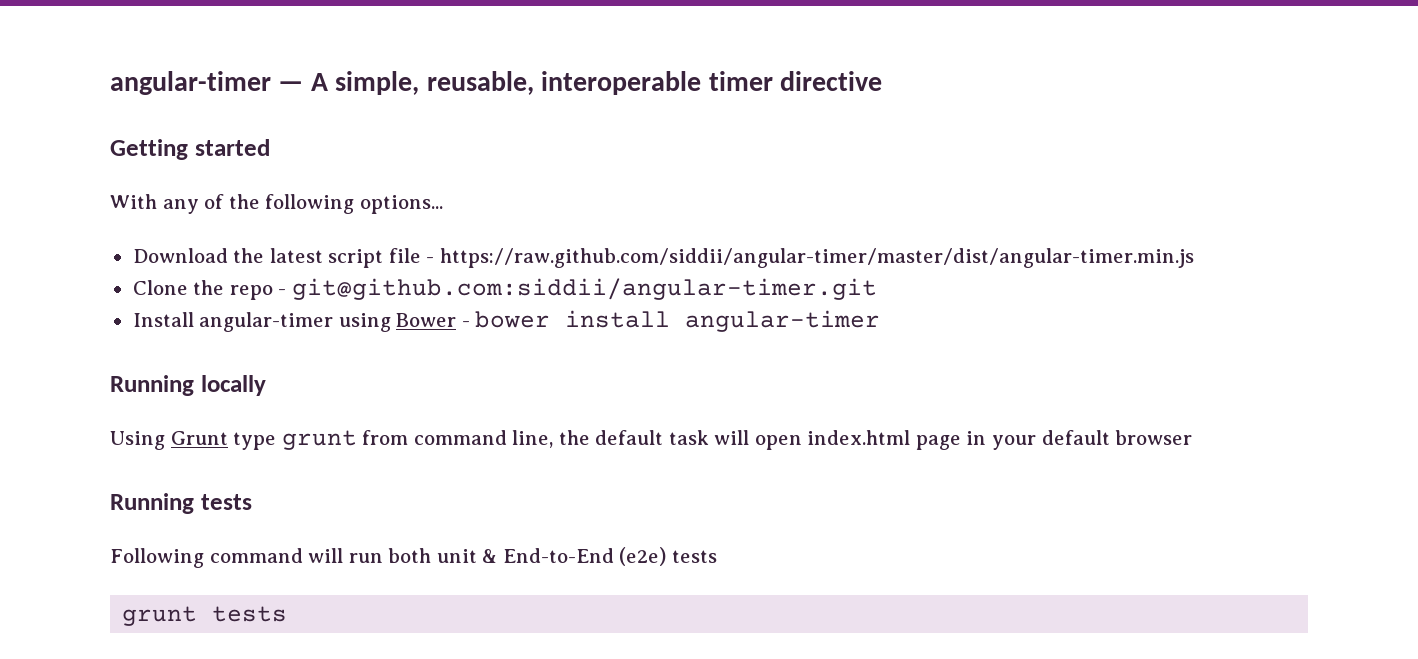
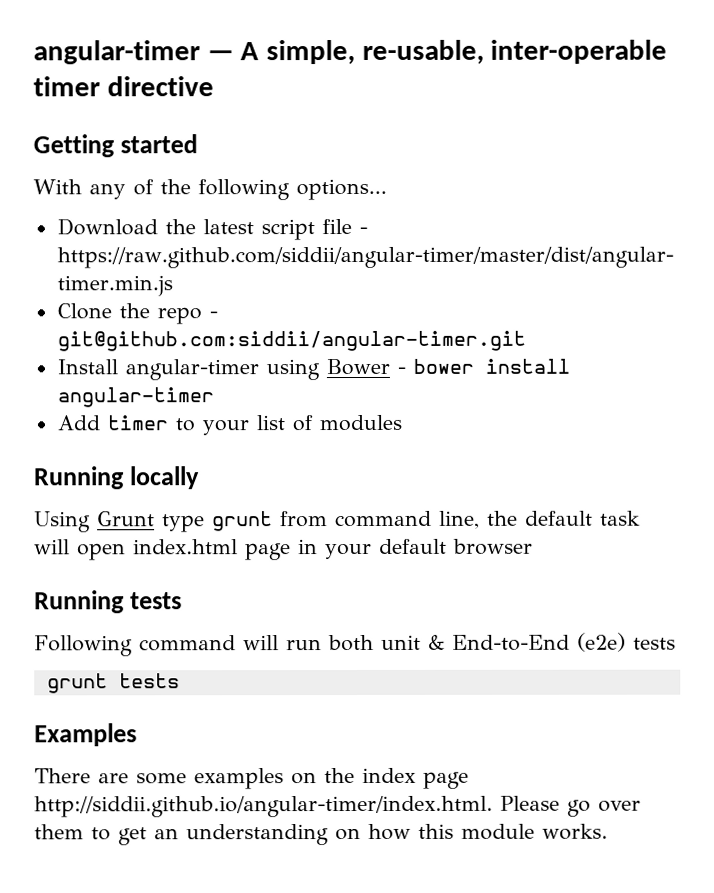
[426,71,702,95] reusable, interoperable -> [361,39,668,64] re-usable, inter-operable
(881, 321) none -> [56,414,402,436] // Add timer to your list of modules
(288, 614) none -> [34,723,137,747] [34,767,469,790] [34,795,641,818] [34,823,608,846] // Examples // There are some examples on the index page http://siddii.github.io/angular-timer/index.html. Please go over them to get an understanding on how this module works.

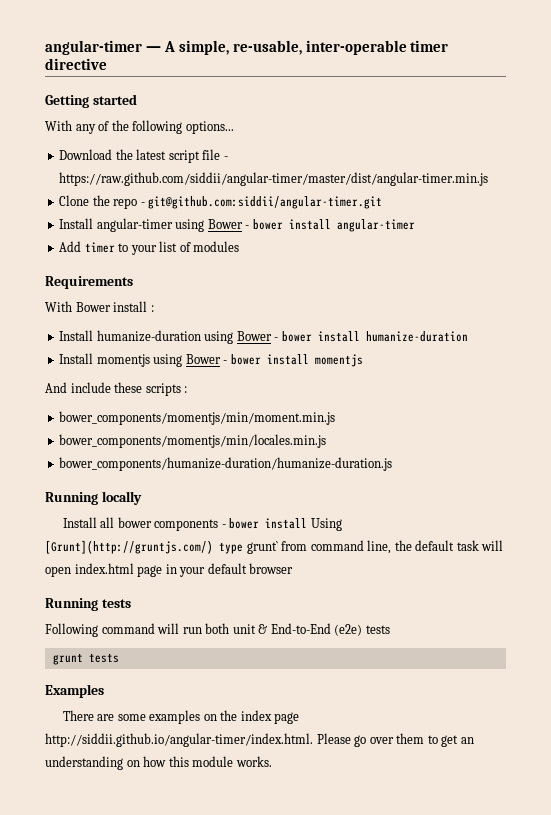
[34,466,200,490] [34,511,273,533] Running locally // Using Grunt type grunt -> [45,276,133,289] [45,301,154,312] [59,330,468,344] [59,353,363,367] [45,382,188,396] [59,411,336,425] [59,434,327,448] [59,457,393,471] [45,491,142,505] [62,517,342,531] [45,540,278,554] Requirements // With Bower install : // Install humanize-duration using Bower - bower install humanize-duration // Install momentjs using Bower - bower install momentjs // And include these scripts : // bower_components/momentjs/min/moment.min.js // bower_components/momentjs/min/locales.min.js // bower_components/humanize-duration/humanize-duration.js // Running locally // Install all bower components - bower install Using [Grunt](http://gruntjs.com/) type grunt`

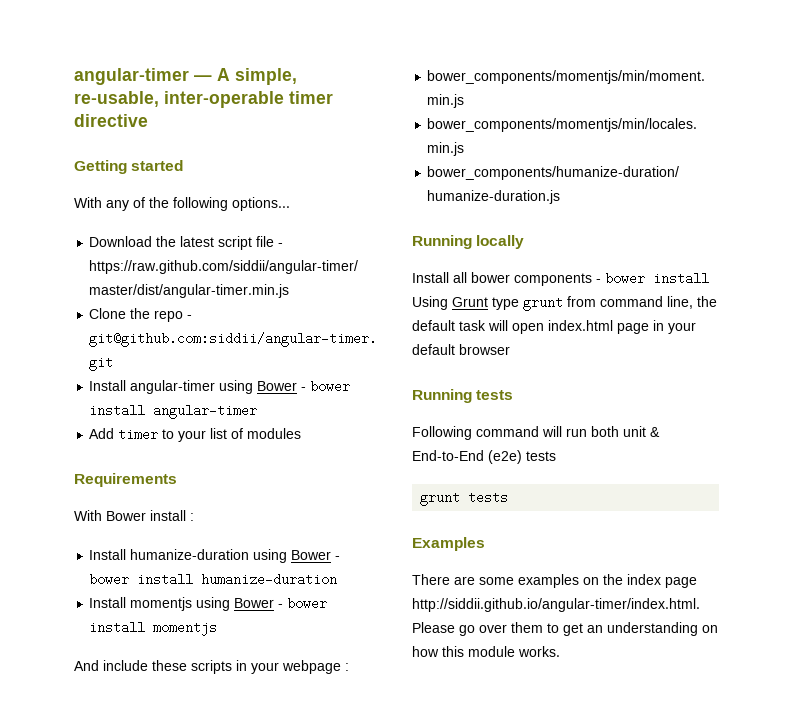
(181, 389) none -> [236,660,341,674] in your webpage
[45,540,278,554] [Grunt](http://gruntjs.com/) type grunt` -> [452,297,563,311] Grunt type grunt

